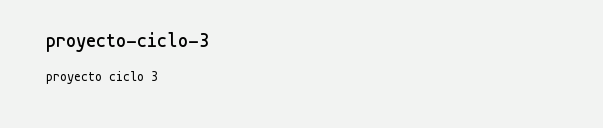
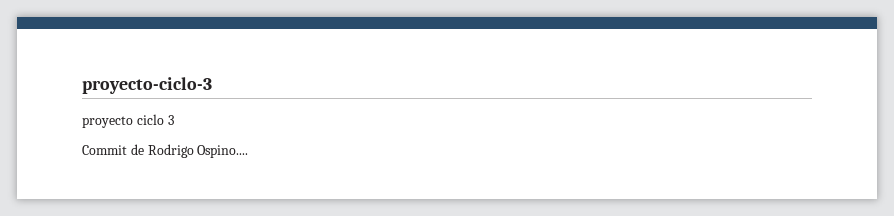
(158, 76) none -> [82,144,249,158] // Commit de Rodrigo Ospino....

